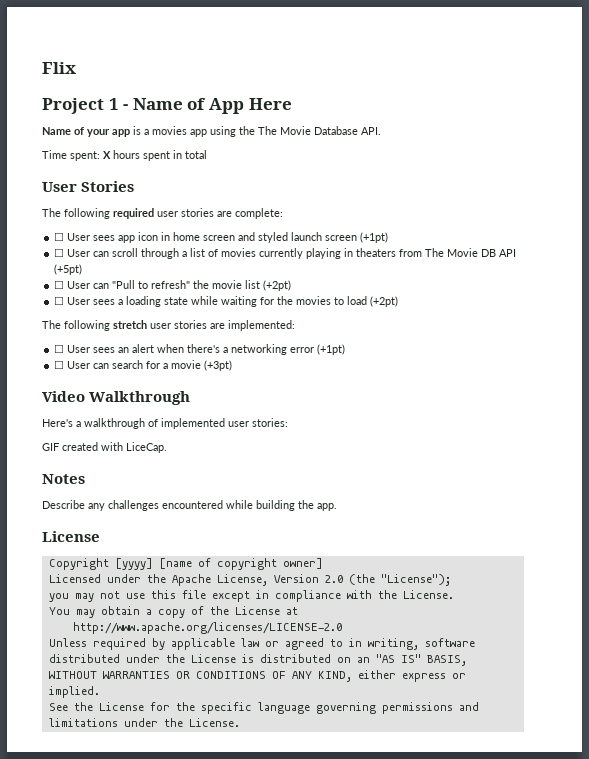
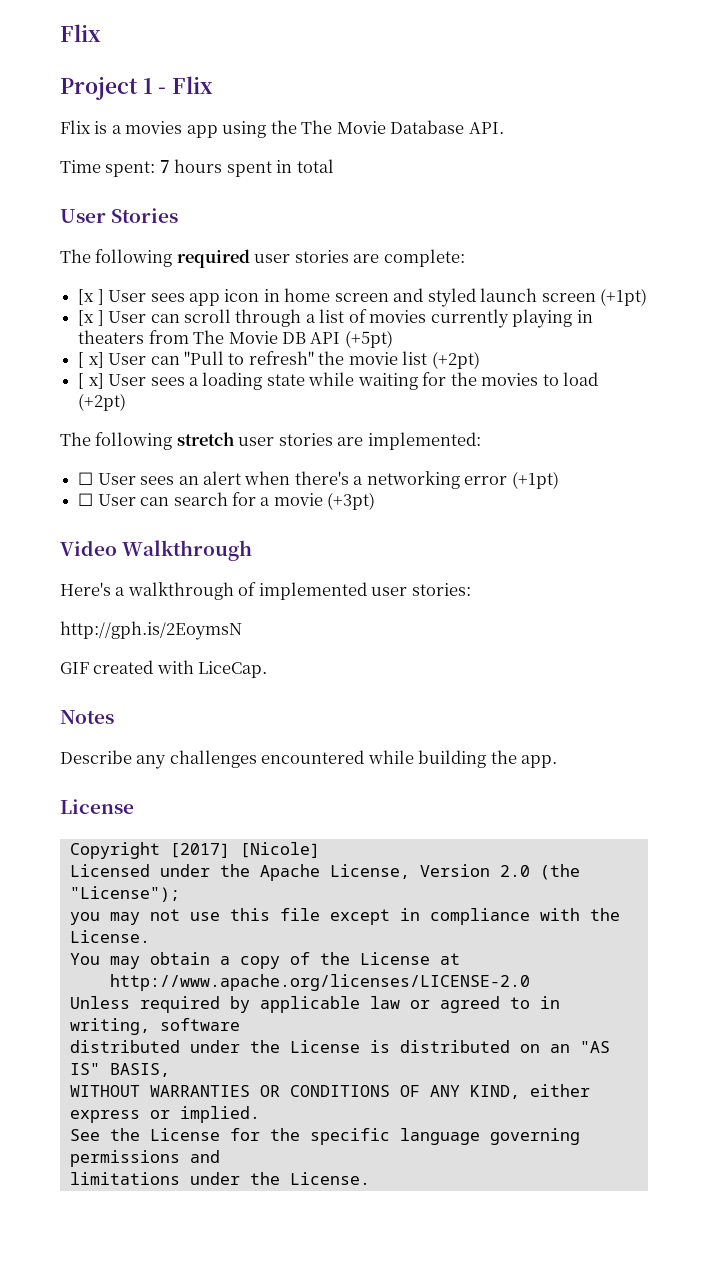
[132,98,292,114] [42,127,130,137] Name of App Here // Name of your app -> [172,76,214,94] [60,120,91,134] Flix // Flix
[103,151,111,159] X -> [159,160,170,173] 7
[54,232,65,241] ☐ -> [78,289,104,305] [x ]
[54,248,65,257] ☐ -> [78,310,104,326] [x ]
[54,280,65,289] ☐ -> [78,352,104,368] [ x]
[54,296,65,305] ☐ -> [78,373,104,389] [ x]
(288, 422) none -> [60,621,242,640] // http://gph.is/2EoymsN
[114,558,323,570] [yyyy] [name of copyright owner] -> [169,842,320,858] [2017] [Nicole]

